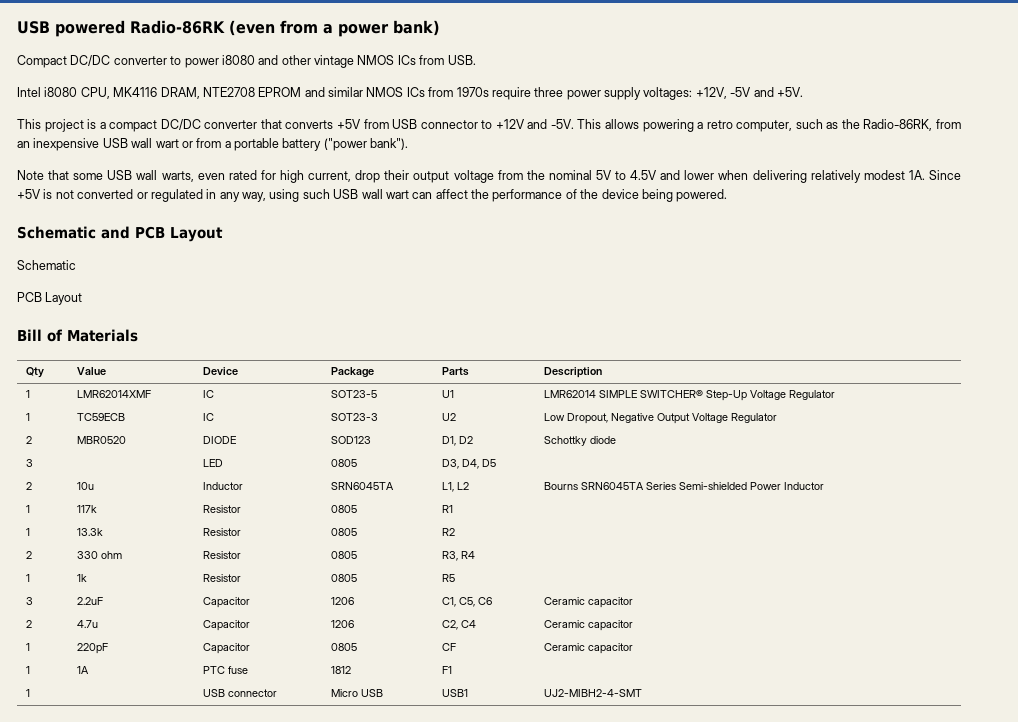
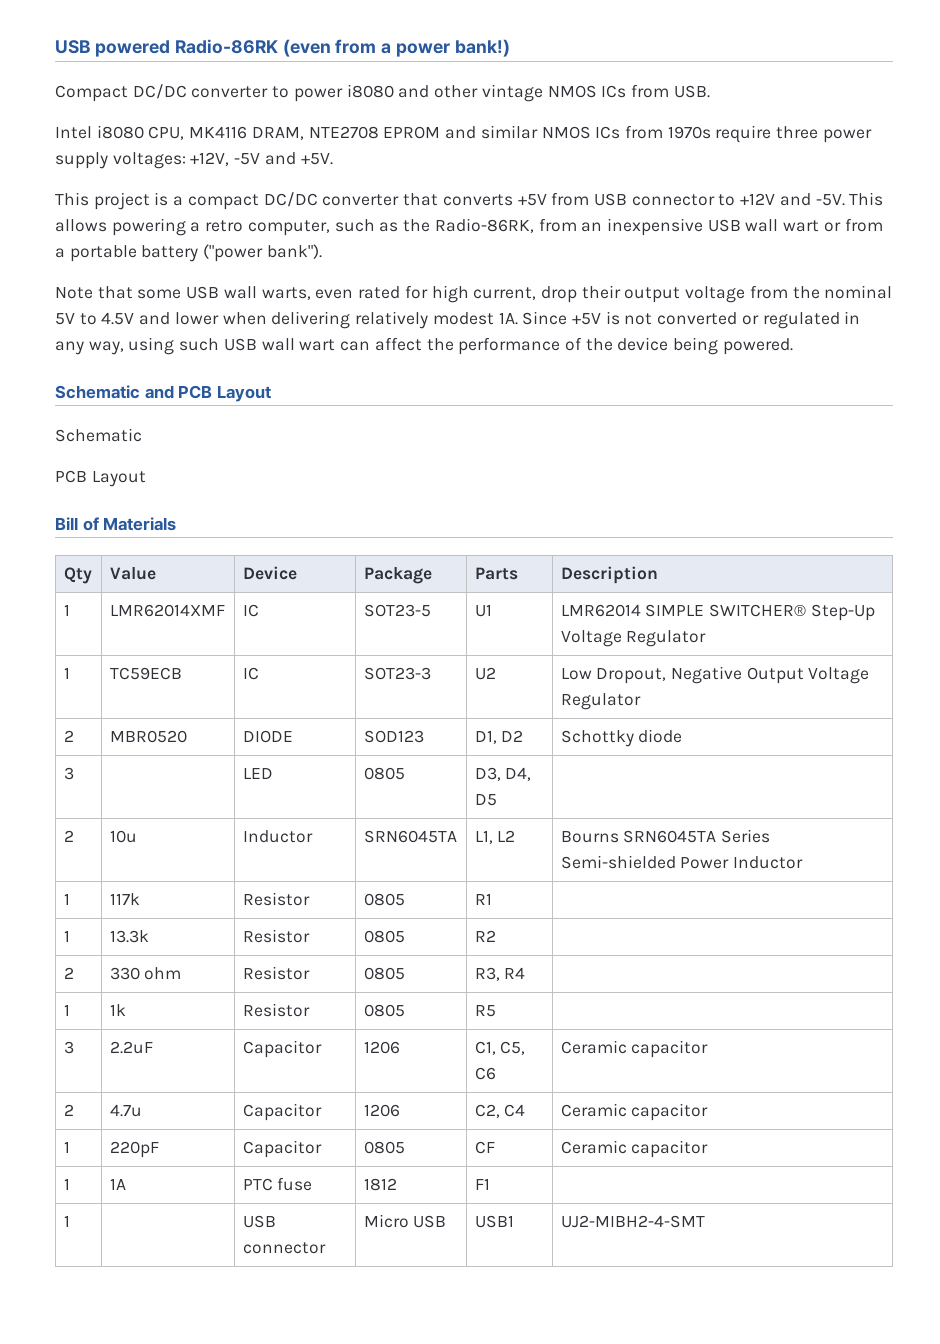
[393,20,440,36] bank) -> [455,39,511,57] bank!)

